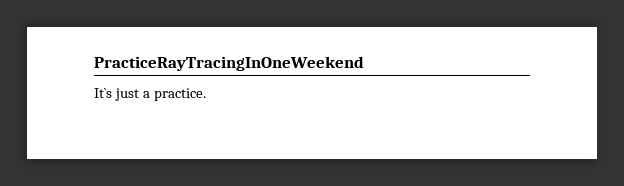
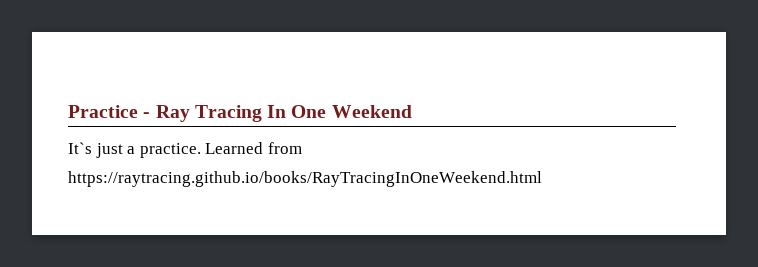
[94,56,364,71] PracticeRayTracingInOneWeekend -> [68,105,412,122] Practice - Ray Tracing In One Weekend
(206, 94) none -> [205,142,302,154] [68,171,542,187] Learned from https://raytracing.github.io/books/RayTracingInOneWeekend.html

